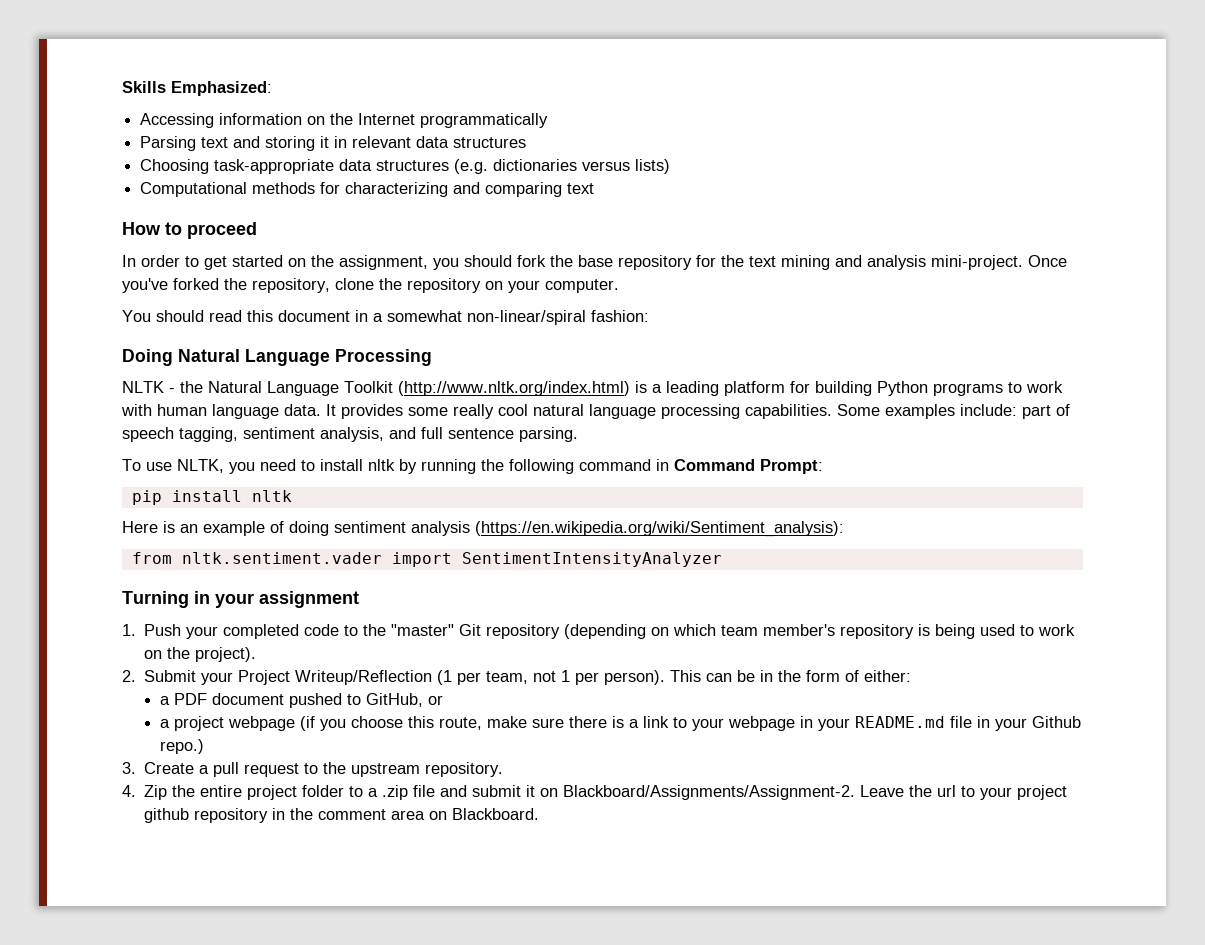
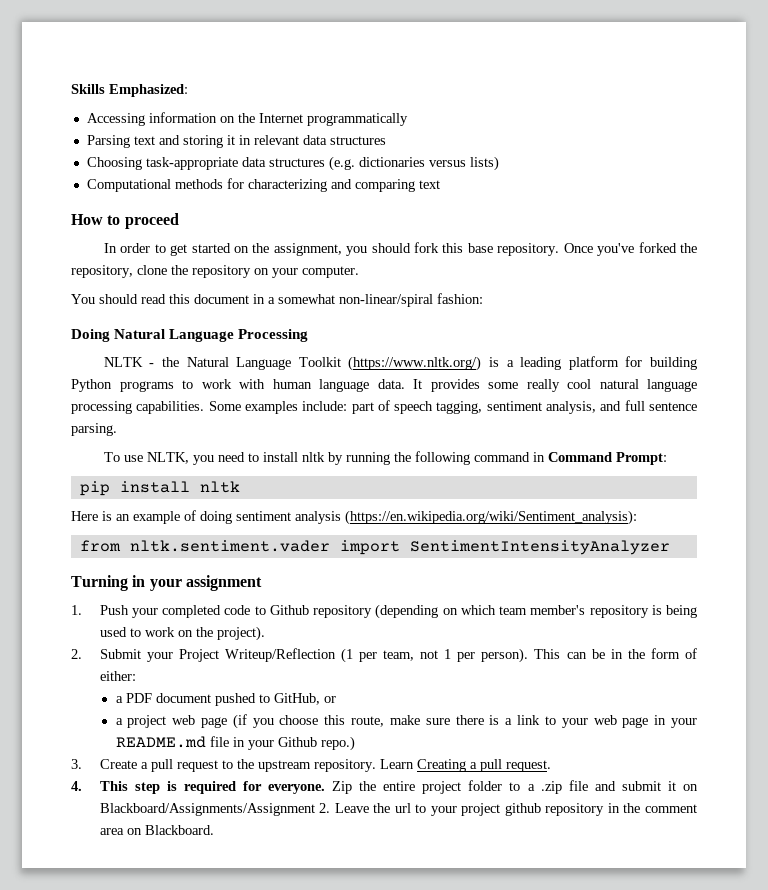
[550,255,1023,270] the base repository for the text mining and analysis mini-project. -> [442,243,560,256] this base repository.
[398,381,630,396] (http://www.nltk.org/index.html) -> [348,356,482,371] (https://www.nltk.org/)
[363,624,482,636] the "master" Git -> [269,605,309,615] Github
[227,716,295,731] webpage -> [172,715,227,728] web page
[727,716,795,731] webpage -> [593,715,649,728] web page
[122,785,136,797] // 4. -> [379,759,551,772] [71,781,325,794] Learn Creating a pull request. // 4. This step is required for everyone.
[563,785,856,800] Blackboard/Assignments/Assignment-2. -> [99,803,331,816] Blackboard/Assignments/Assignment 2.

